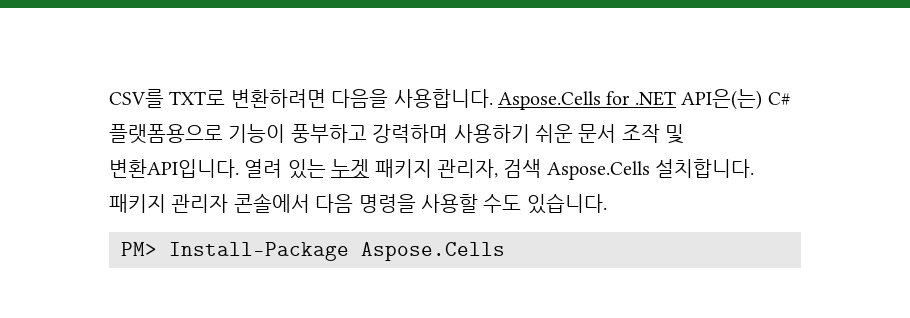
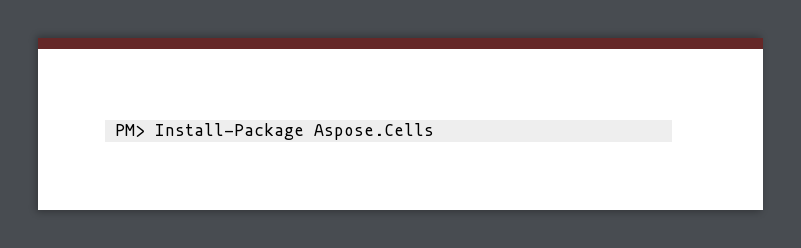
[109,89,790,110] [109,124,685,144] [109,159,755,180] [109,193,607,214] CSV를 TXT로 변환하려면 다음을 사용합니다. Aspose.Cells for .NET API은(는) C# 플랫폼용으로 기능이 풍부하고 강력하며 사용하기 쉬운 문서 조작 및 변환API입니다. 열려 있는 누겟 패키지 관리자, 검색 Aspose.Cells 설치합니다. 패키지 관리자 콘솔에서 다음 명령을 사용할 수도 있습니다. // -> (115, 130) none

